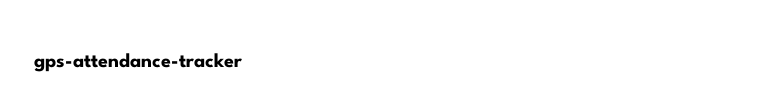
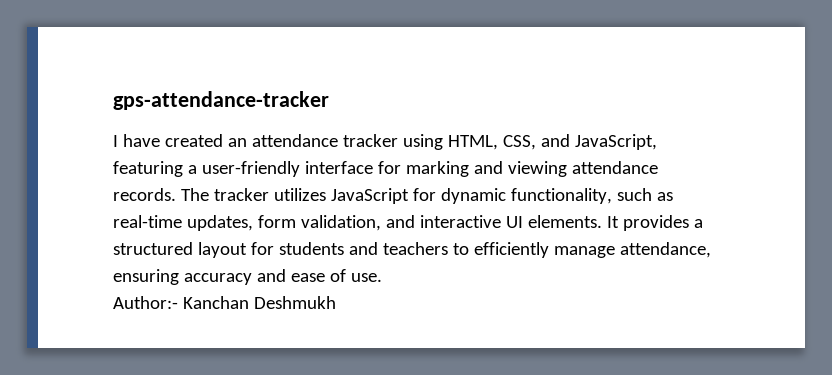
(242, 62) none -> [113,134,657,150] [113,161,658,177] [113,188,673,204] [113,215,703,231] [113,242,711,258] [113,269,382,285] [113,296,336,309] // I have created an attendance tracker using HTML, CSS, and JavaScript, featuring a user-friendly interface for marking and viewing attendance records. The tracker utilizes JavaScript for dynamic functionality, such as real-time updates, form validation, and interactive UI elements. It provides a structured layout for students and teachers to efficiently manage attendance, ensuring accuracy and ease of use. // Author:- Kanchan Deshmukh

